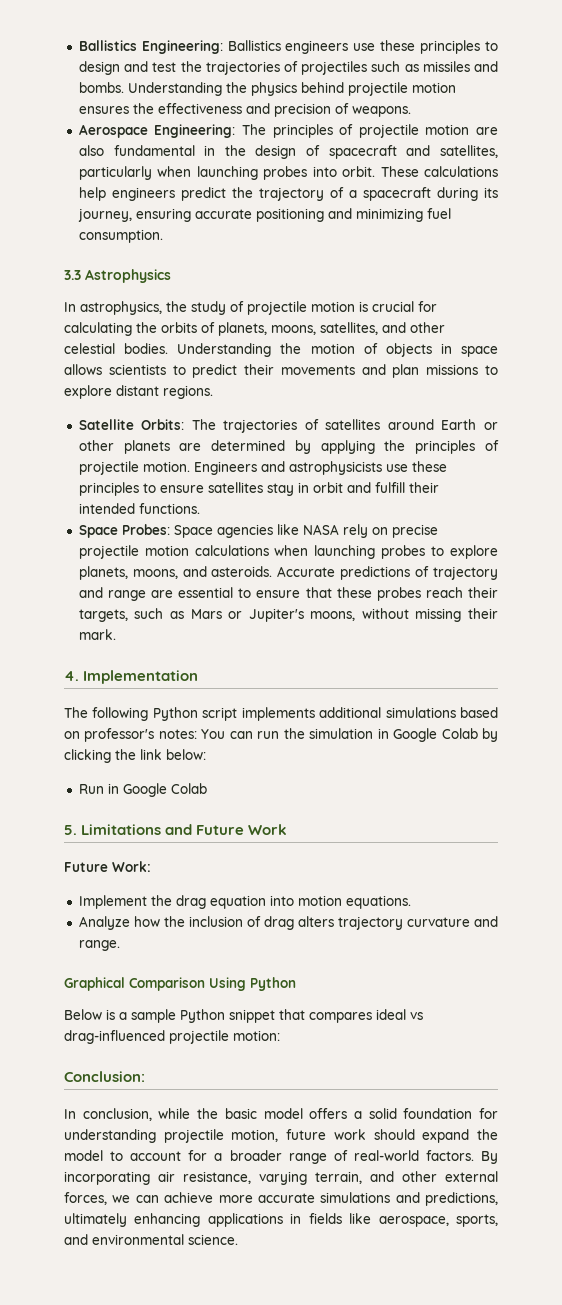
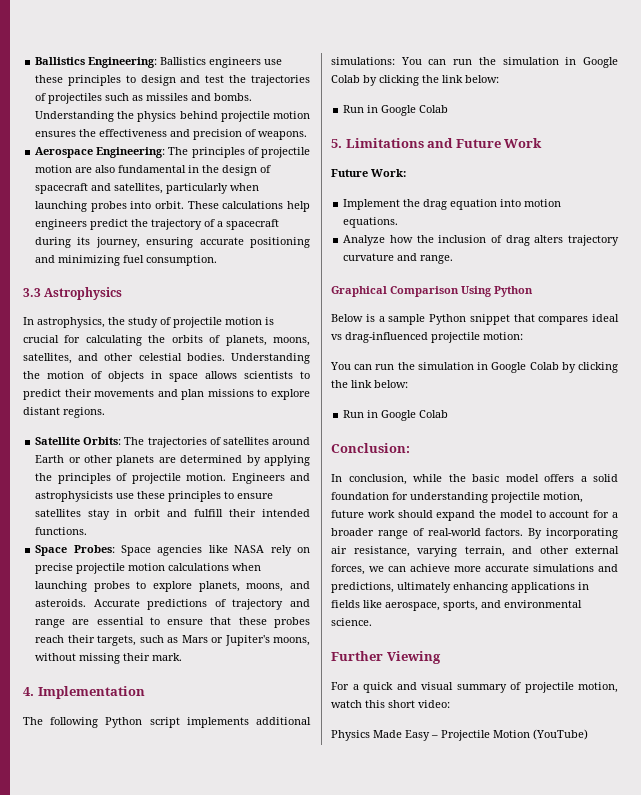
[385,707,498,718] [64,728,197,742] simulations based on professor's notes: -> [331,57,395,65] simulations:
(280, 1035) none -> [330,362,618,373] [331,380,408,388] [343,410,449,421] // You can run the simulation in Google Colab by clicking the link below: // Run in Google Colab
(238, 1239) none -> [331,651,441,664] [331,682,618,693] [331,700,450,708] [331,729,588,741] // Further Viewing // For a quick and visual summary of projectile motion, watch this short video: // Physics Made Easy – Projectile Motion (YouTube)

